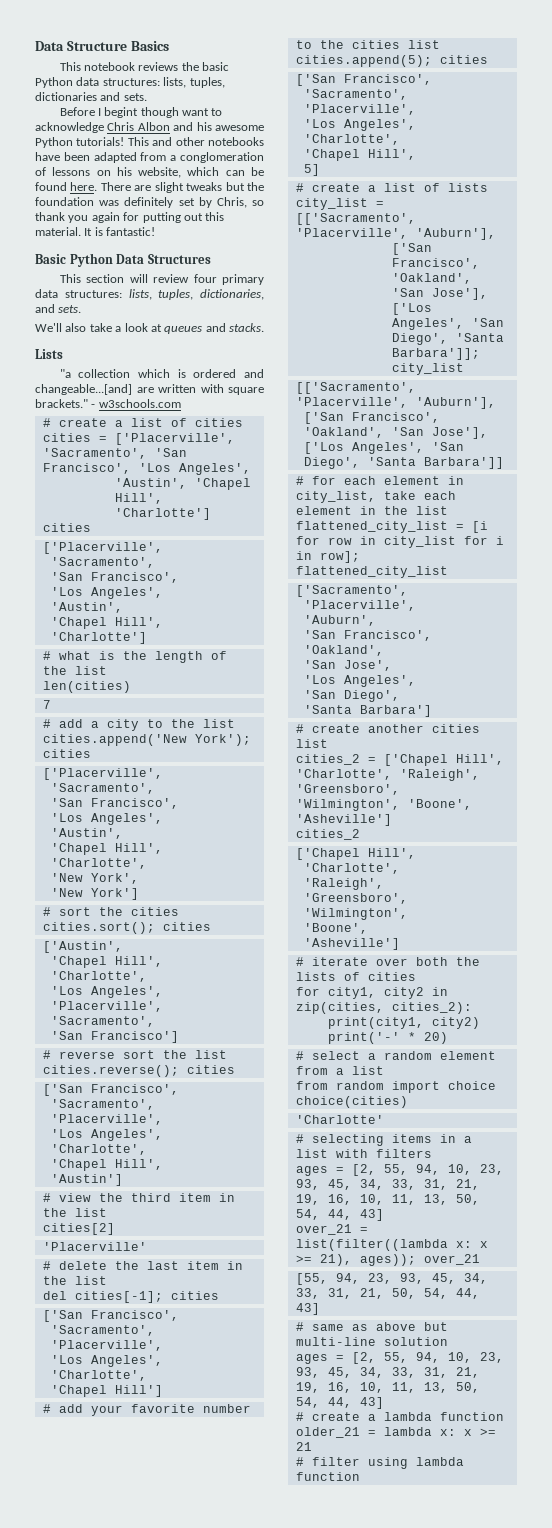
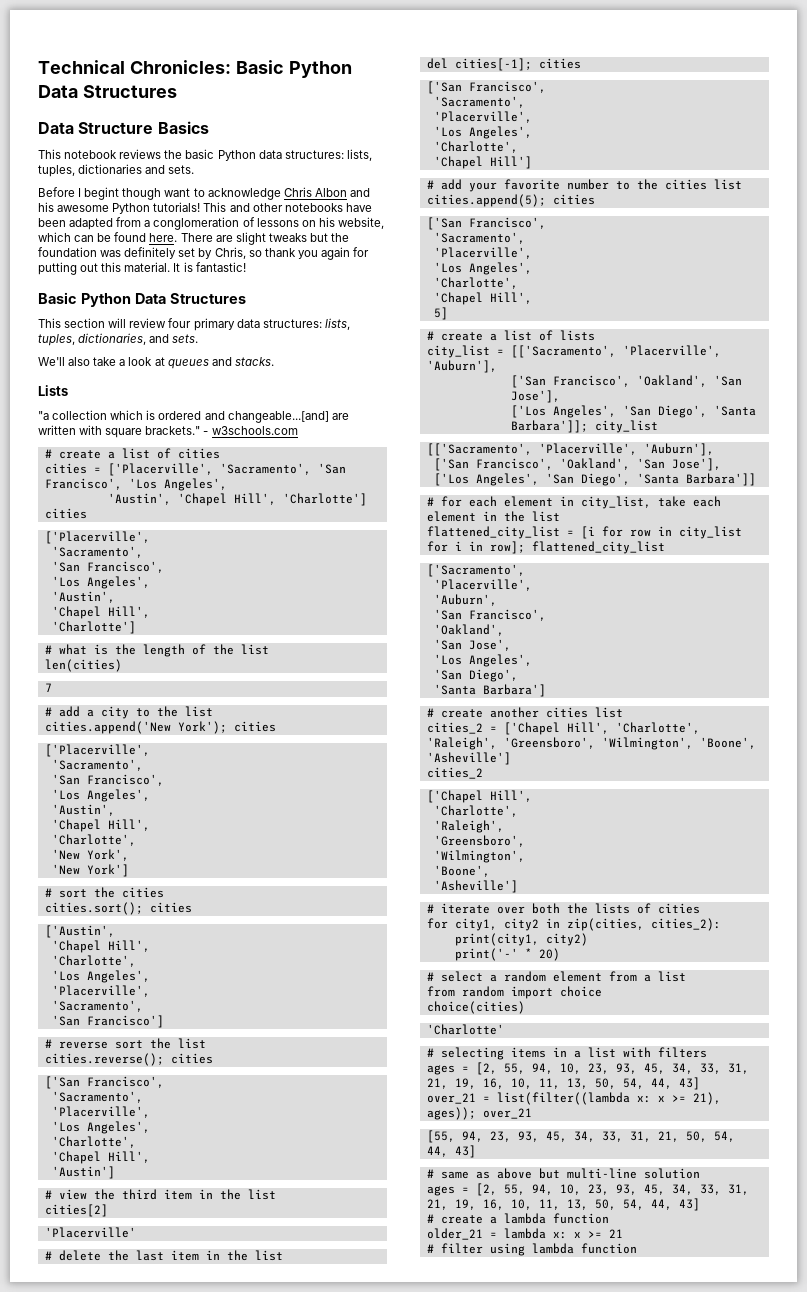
(35, 46) none -> [38,60,352,78] [38,85,177,98] Technical Chronicles: Basic Python Data Structures //

